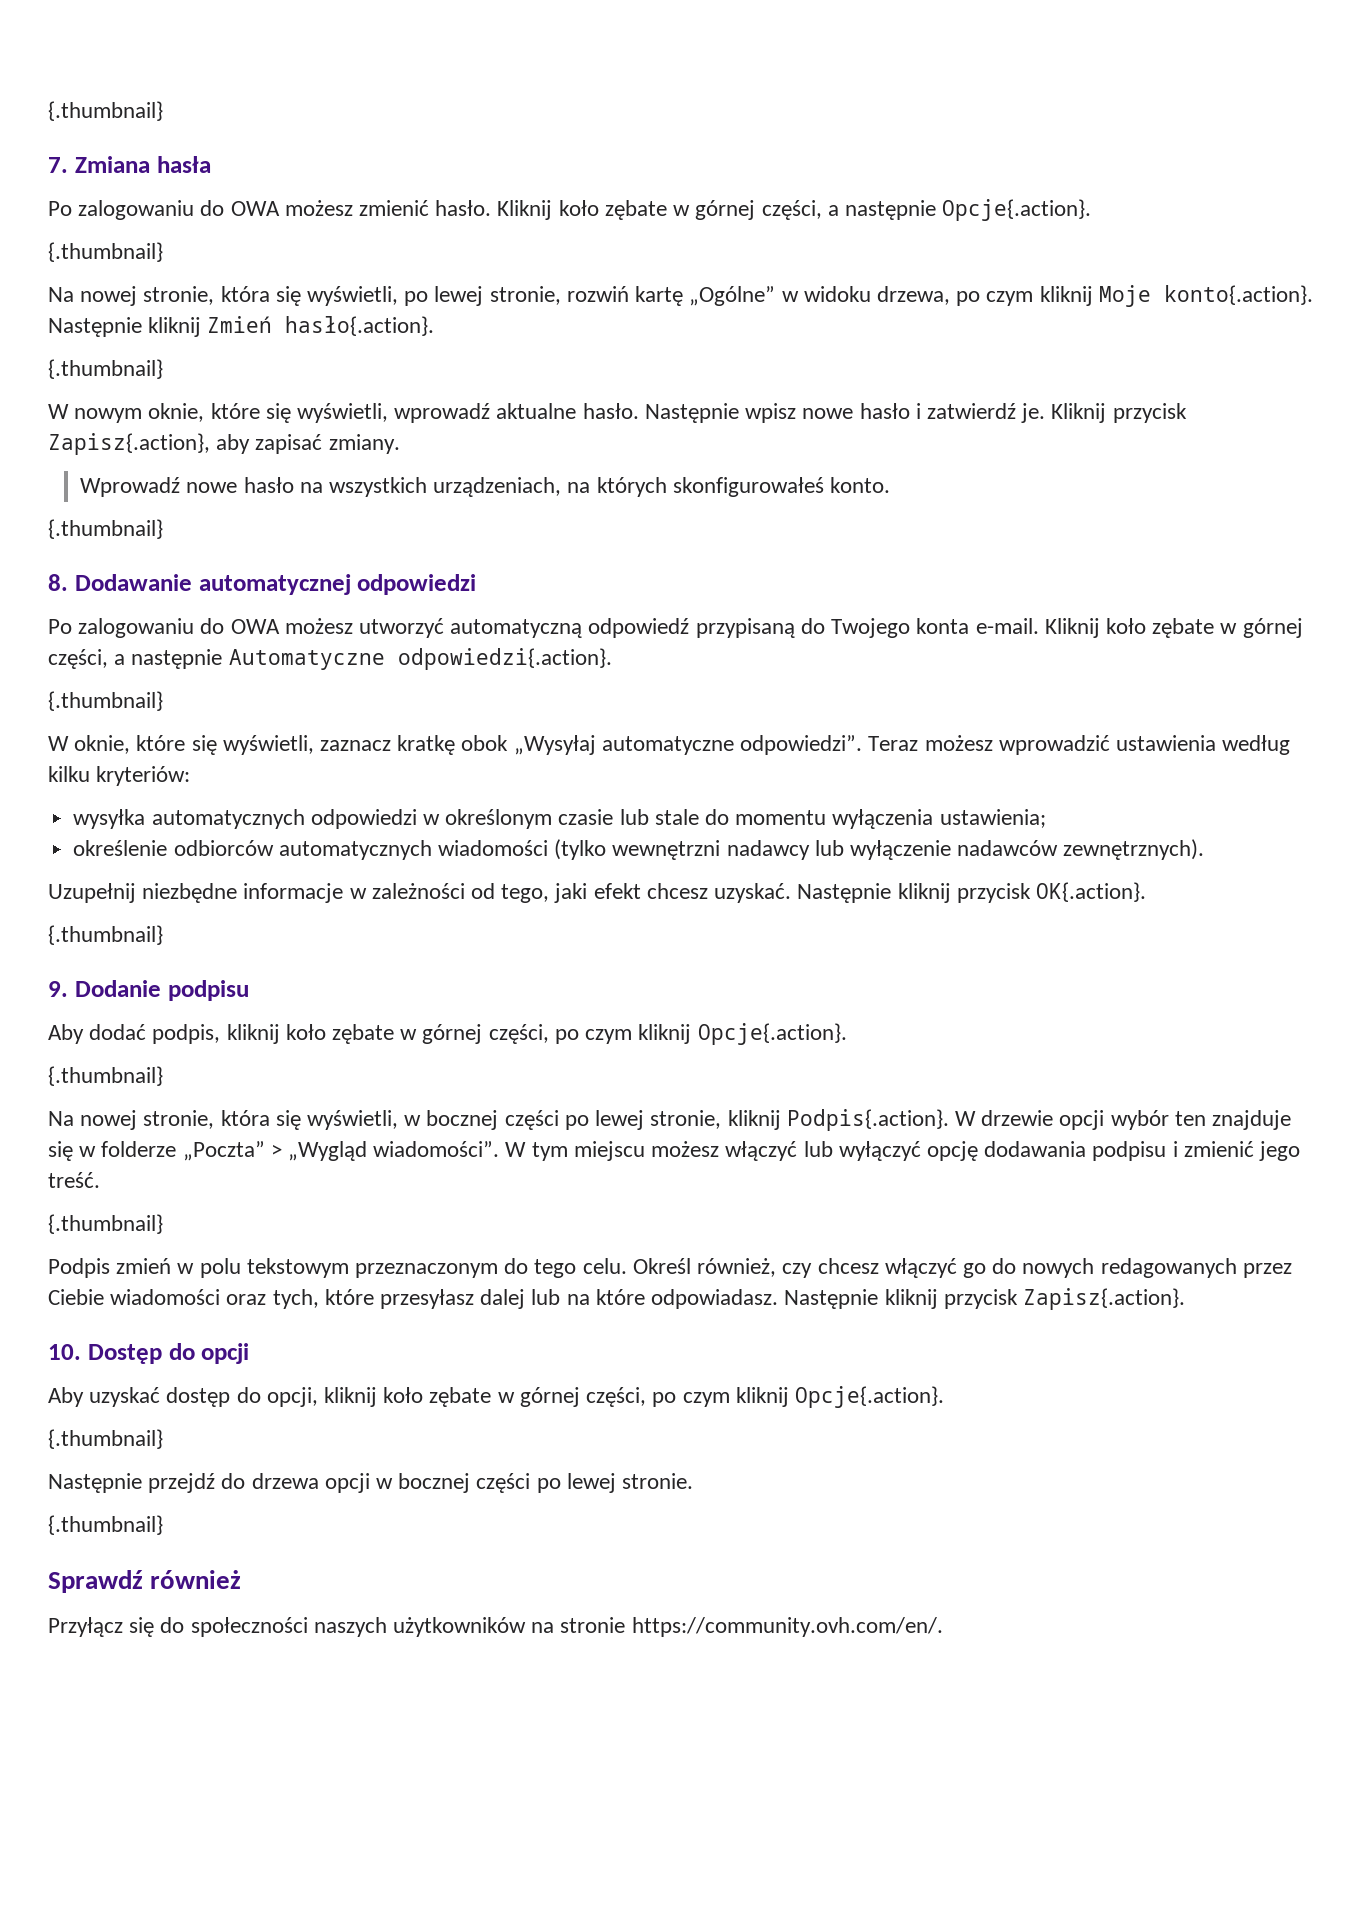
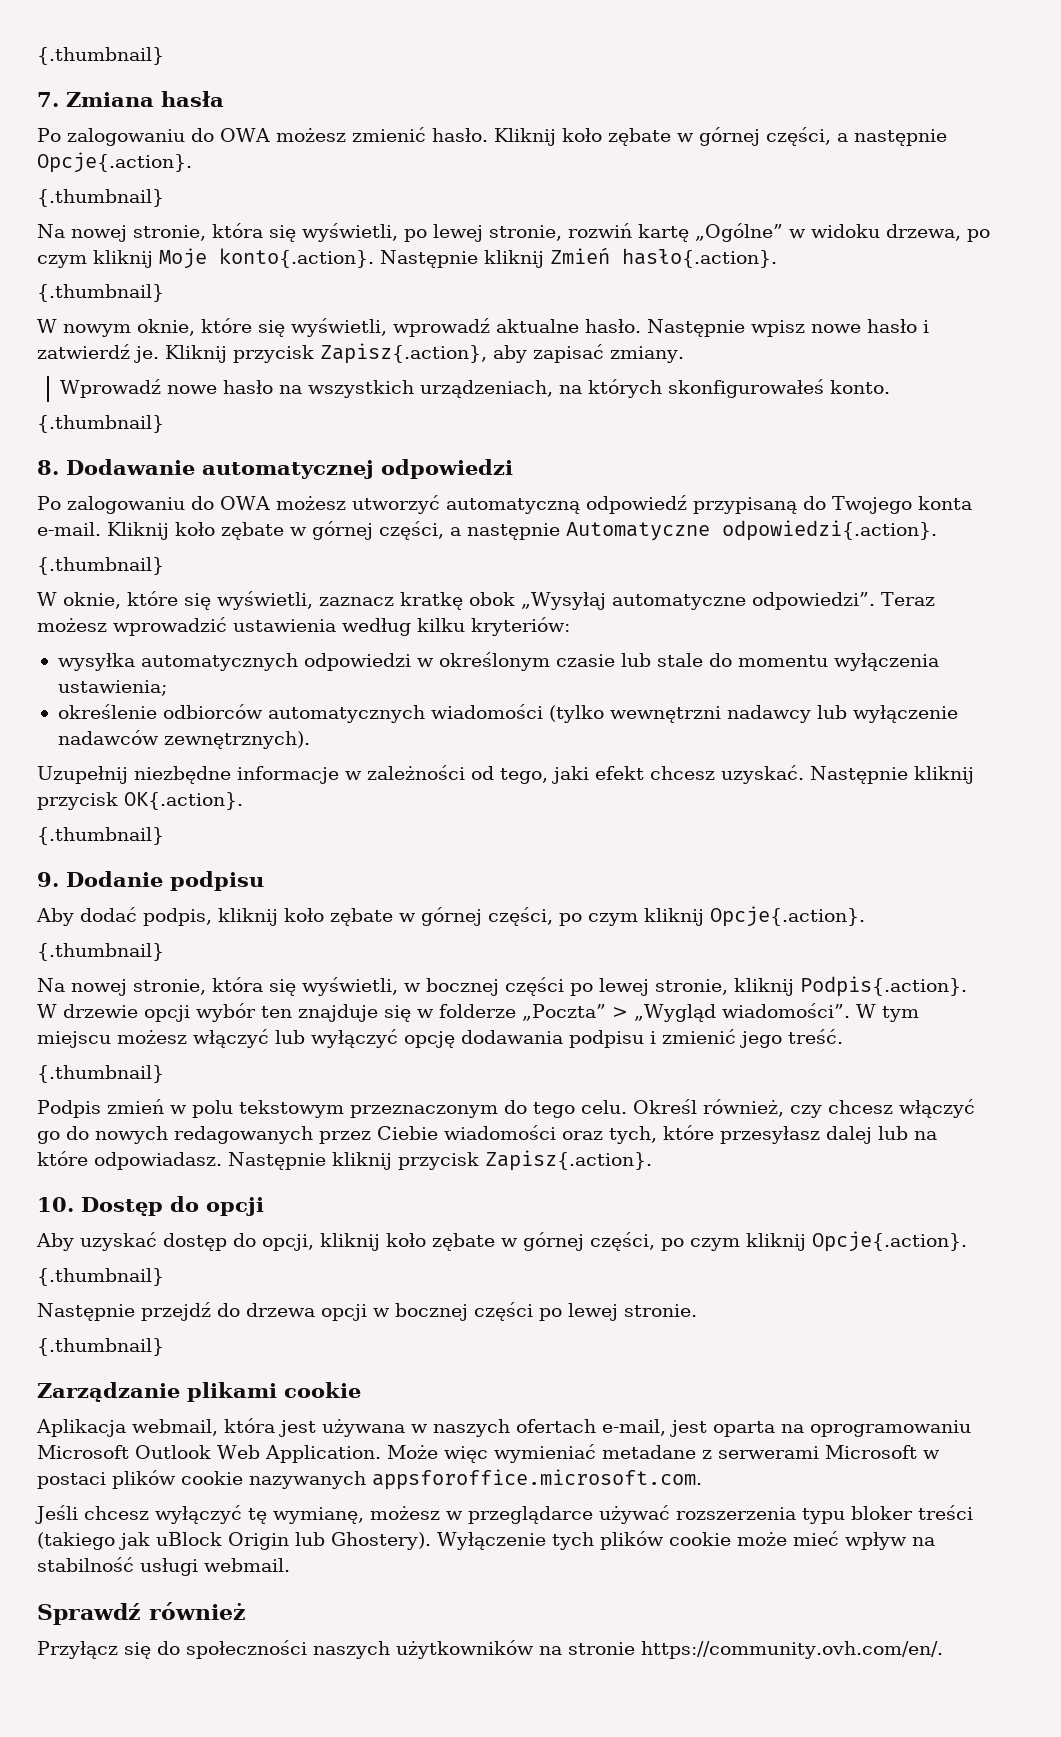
(163, 1525) none -> [37,1382,361,1402] [36,1418,971,1437] [37,1444,940,1463] [37,1469,702,1490] [35,1505,973,1524] [37,1531,935,1550] [37,1557,290,1576] // Zarządzanie plikami cookie // Aplikacja webmail, która jest używana w naszych ofertach e-mail, jest oparta na oprogramowaniu Microsoft Outlook Web Application. Może więc wymieniać metadane z serwerami Microsoft w postaci plików cookie nazywanych appsforoffice.microsoft.com. // Jeśli chcesz wyłączyć tę wymianę, możesz w przeglądarce używać rozszerzenia typu bloker treści (takiego jak uBlock Origin lub Ghostery). Wyłączenie tych plików cookie może mieć wpływ na stabilność usługi webmail.

